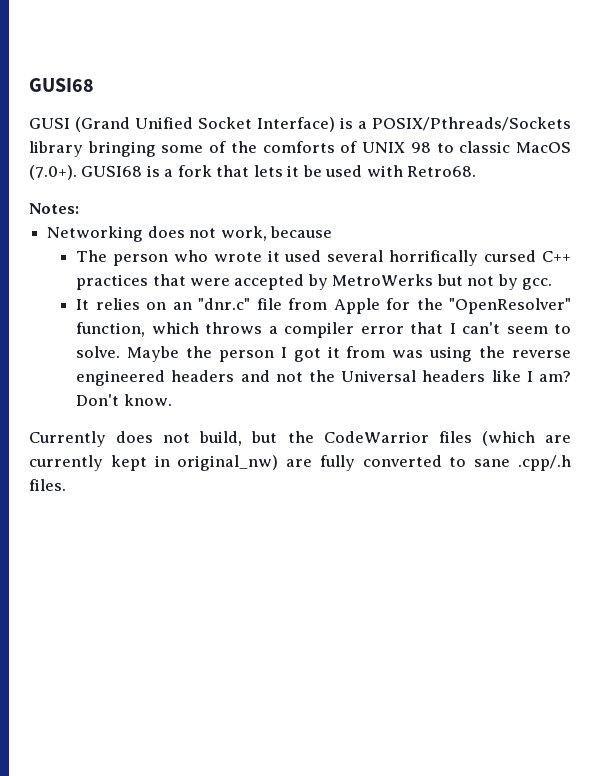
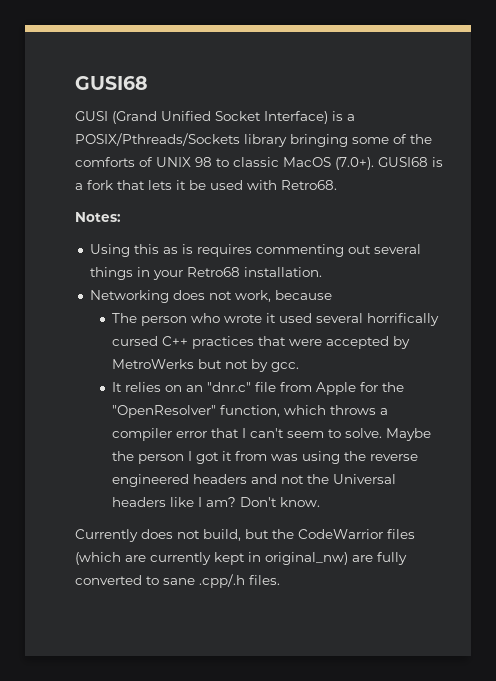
(79, 208) none -> [89,244,421,257] [89,267,322,280] // Using this as is requires commenting out several things in your Retro68 installation.

